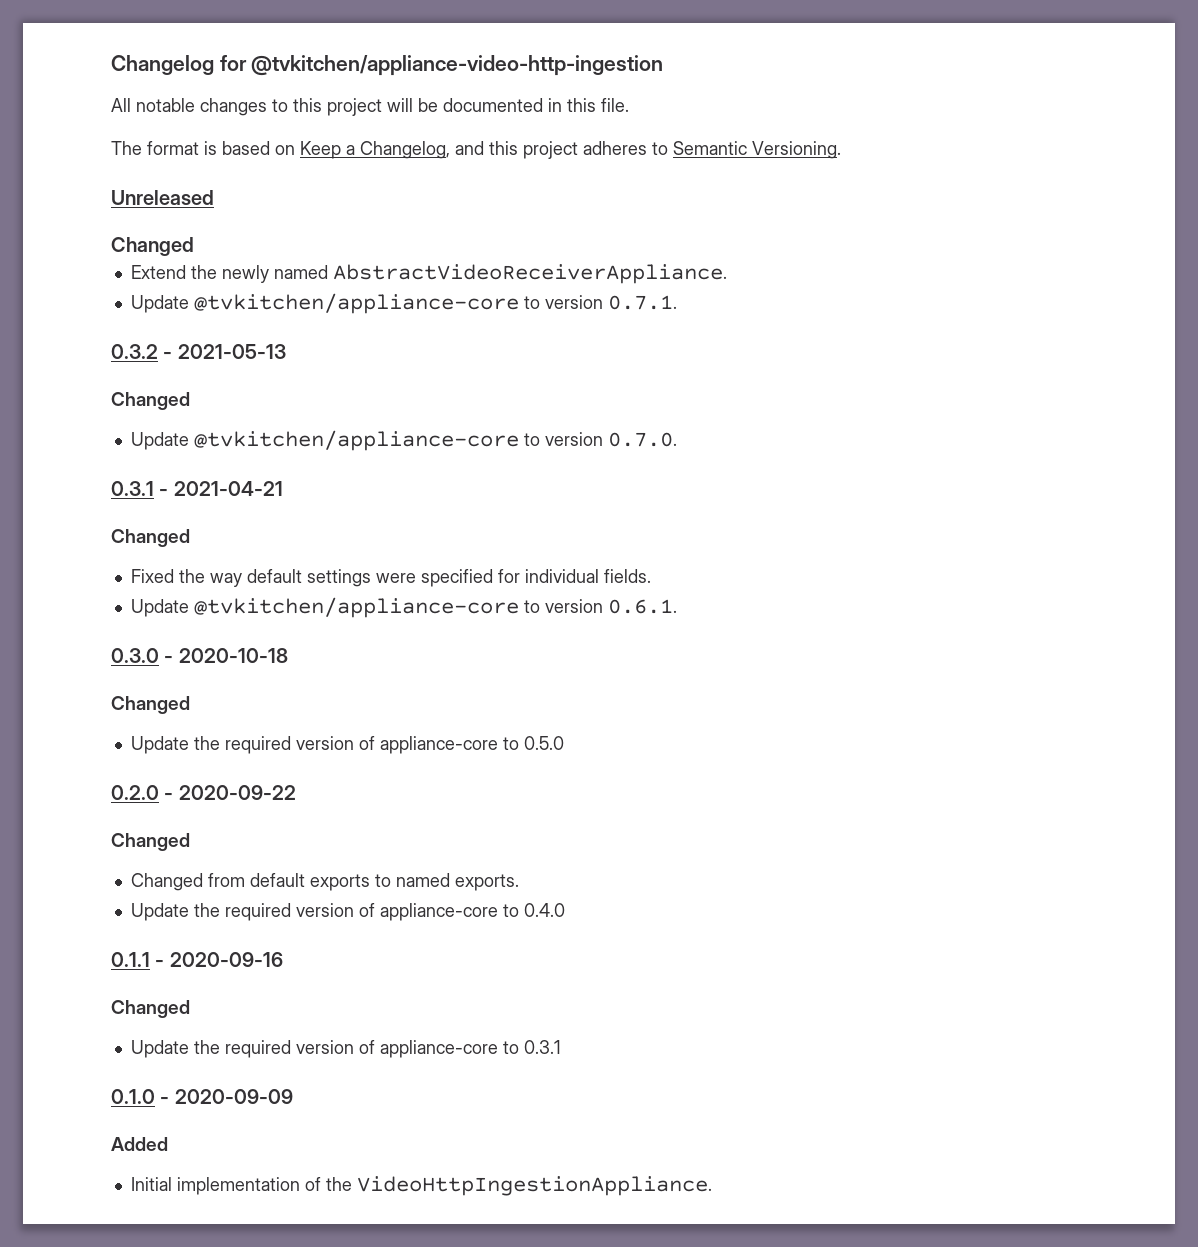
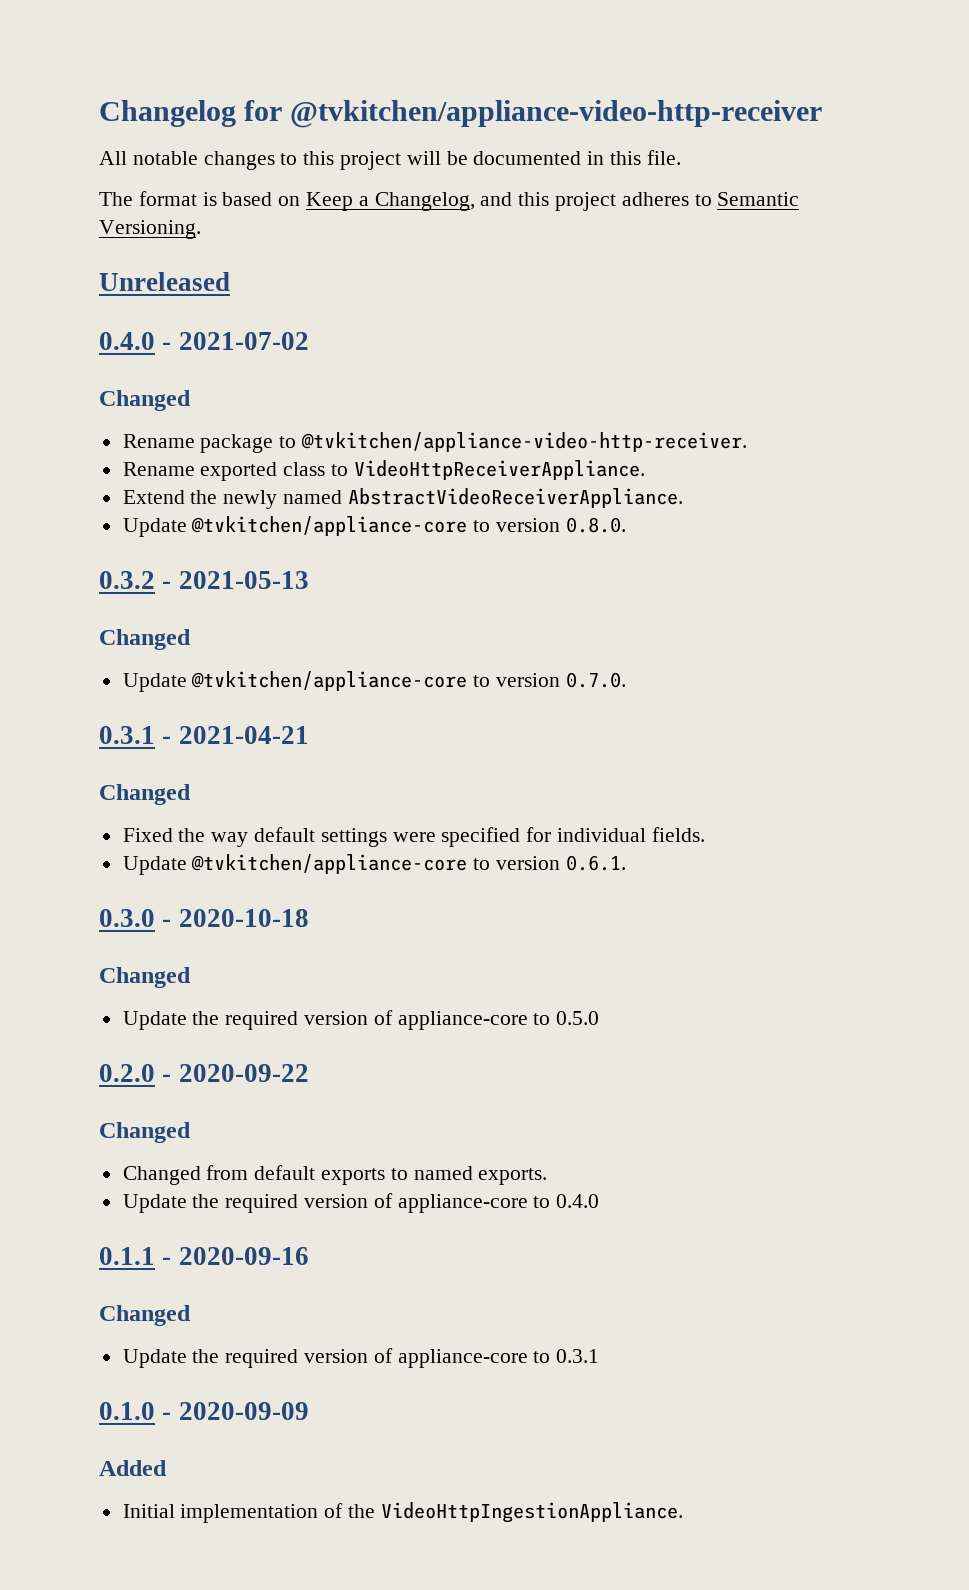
[251,55,664,76] @tvkitchen/appliance-video-http-ingestion -> [290,100,823,128] @tvkitchen/appliance-video-http-receiver
[111,237,194,256] Changed -> [99,332,309,350] [99,390,191,411] [122,432,748,453] [122,460,645,481] 0.4.0 - 2021-07-02 // Changed // Rename package to @tvkitchen/appliance-video-http-receiver. // Rename exported class to VideoHttpReceiverAppliance.
[607,295,677,310] 0.7.1. -> [565,517,626,533] 0.8.0.

